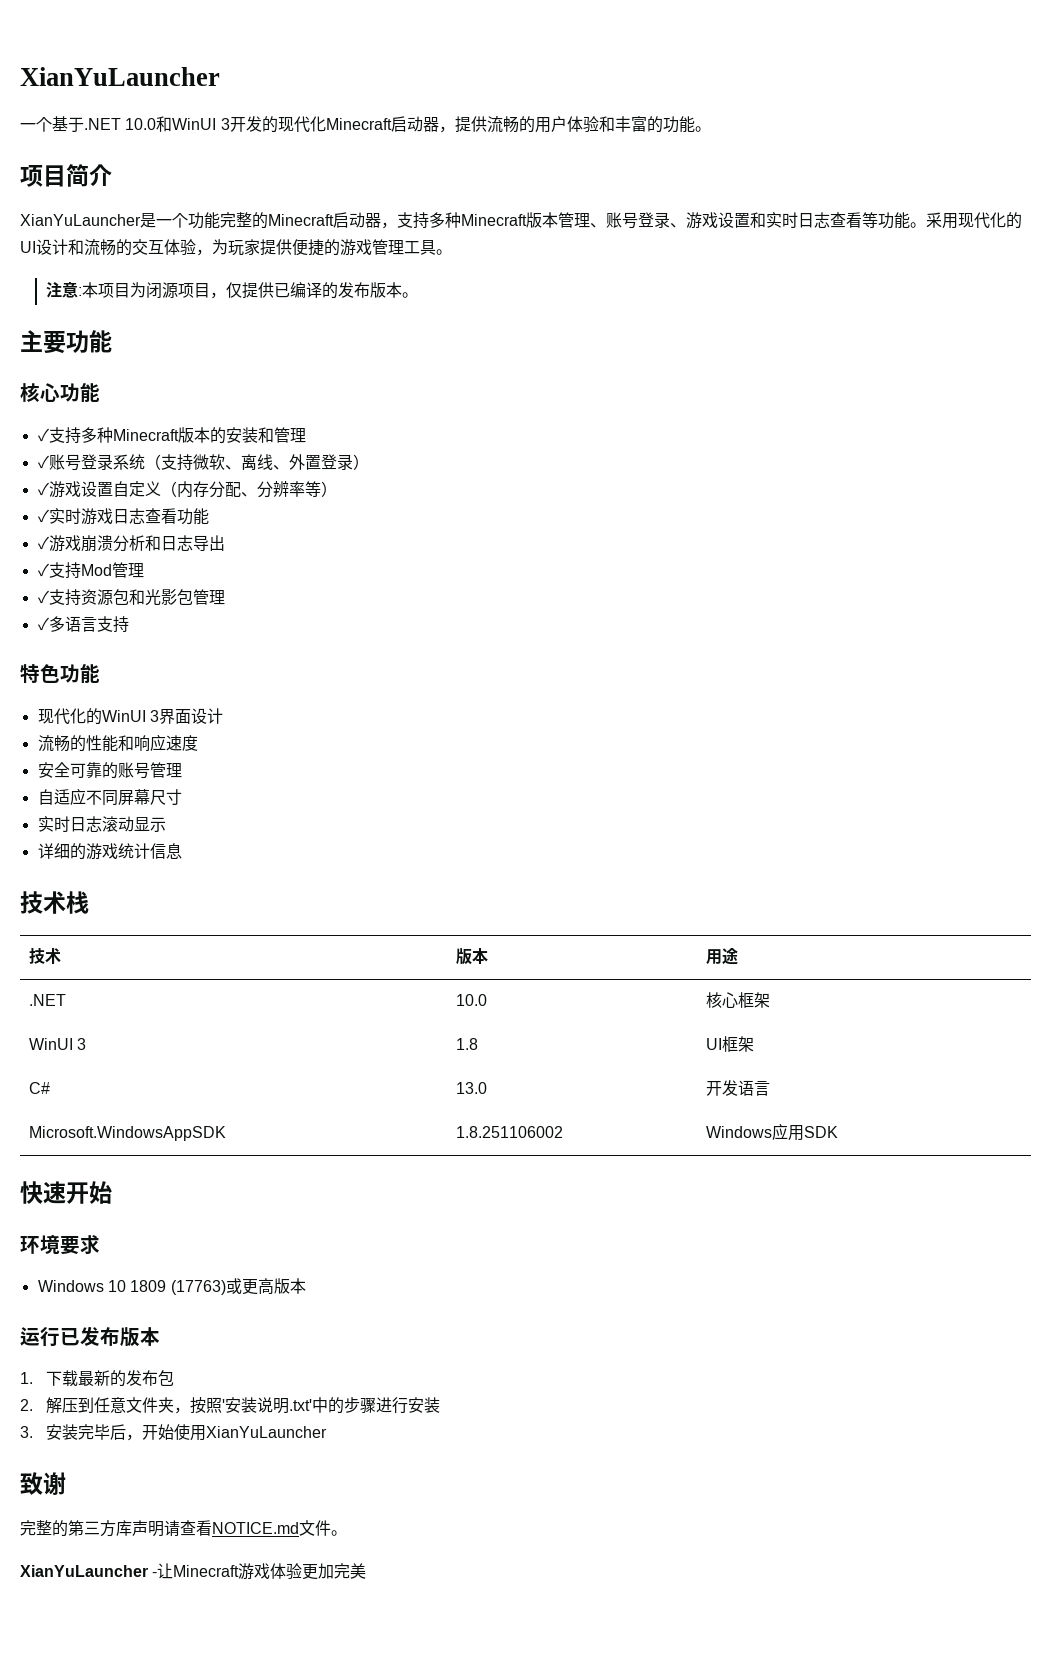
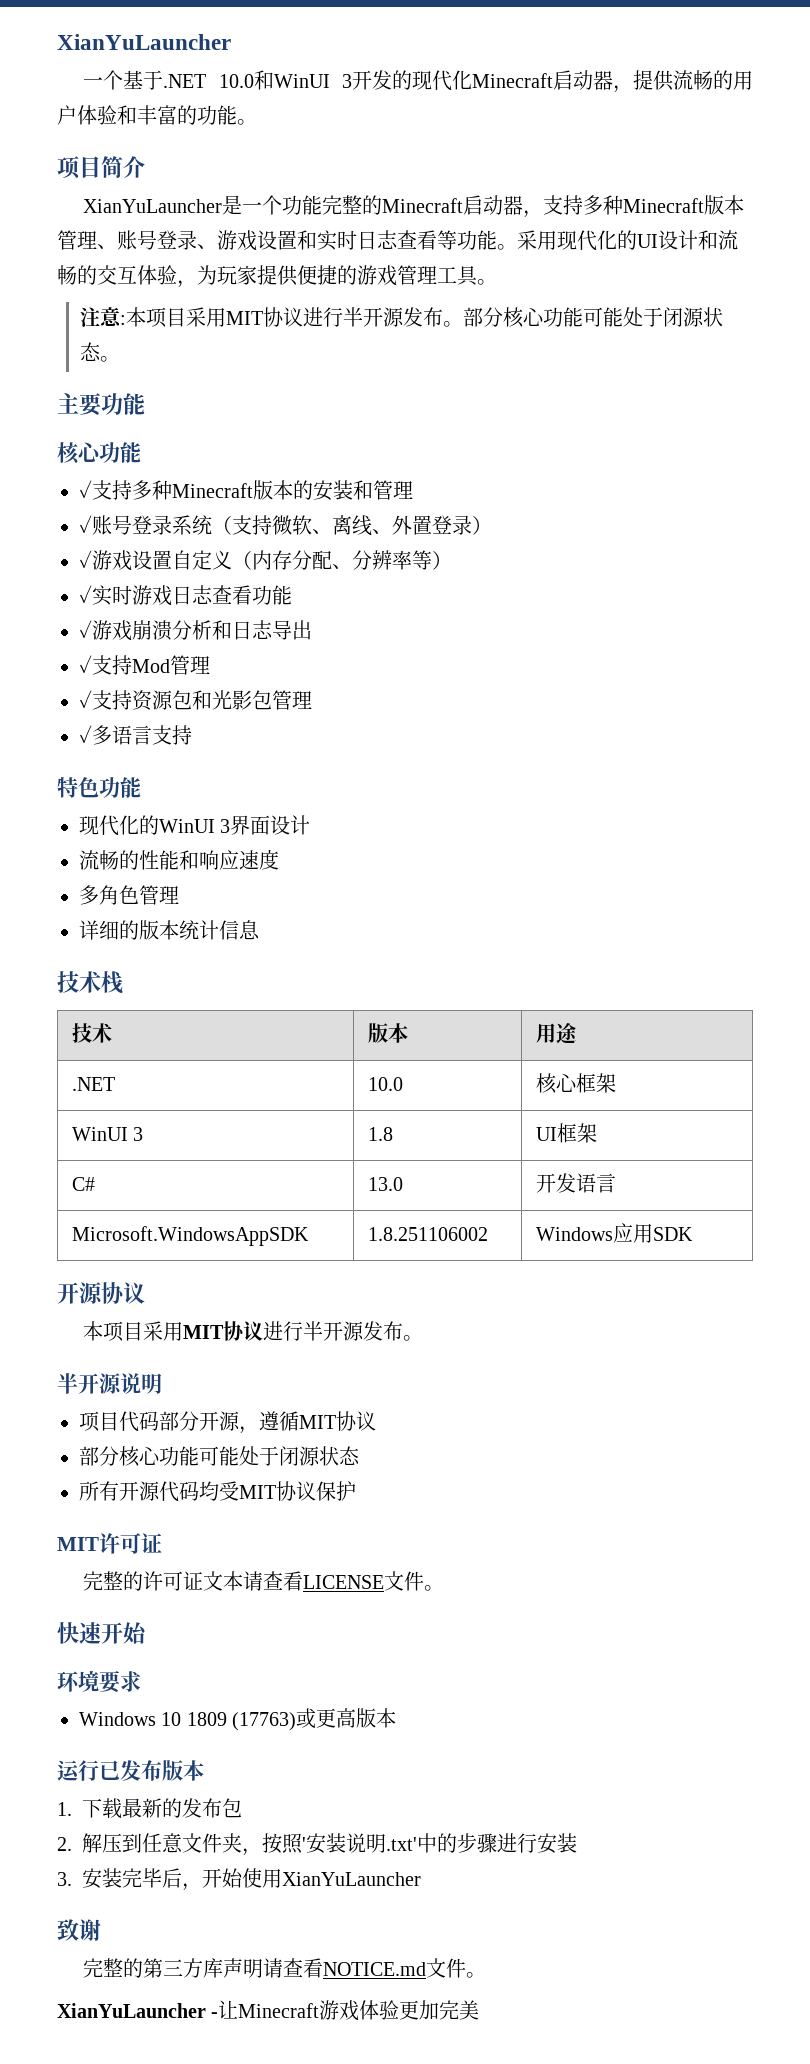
[130,282,403,299] 为闭源项目，仅提供已编译的发布版本 -> [186,307,724,328] [80,342,102,361] 采用MIT协议进行半开源发布。部分核心功能可能处于闭源状态
[37,762,182,779] [37,788,182,806] [37,816,166,832] 安全可靠的账号管理 // 自适应不同屏幕尺寸 // 实时日志滚动显示 -> [79,885,179,905] 多角色管理
[85,843,118,860] 游戏 -> [139,920,179,940] 版本
(839, 1132) none -> [57,1282,145,1304] [83,1321,424,1342] [57,1373,162,1394] [79,1411,376,1434] [79,1446,360,1467] [79,1481,356,1502] [57,1533,162,1554] [83,1571,445,1591] // 开源协议 // 本项目采用MIT协议进行半开源发布。 // 半开源说明 // 项目代码部分开源，遵循MIT协议 // 部分核心功能可能处于闭源状态 // 所有开源代码均受MIT协议保护 // MIT许可证 // 完整的许可证文本请查看LICENSE文件。

